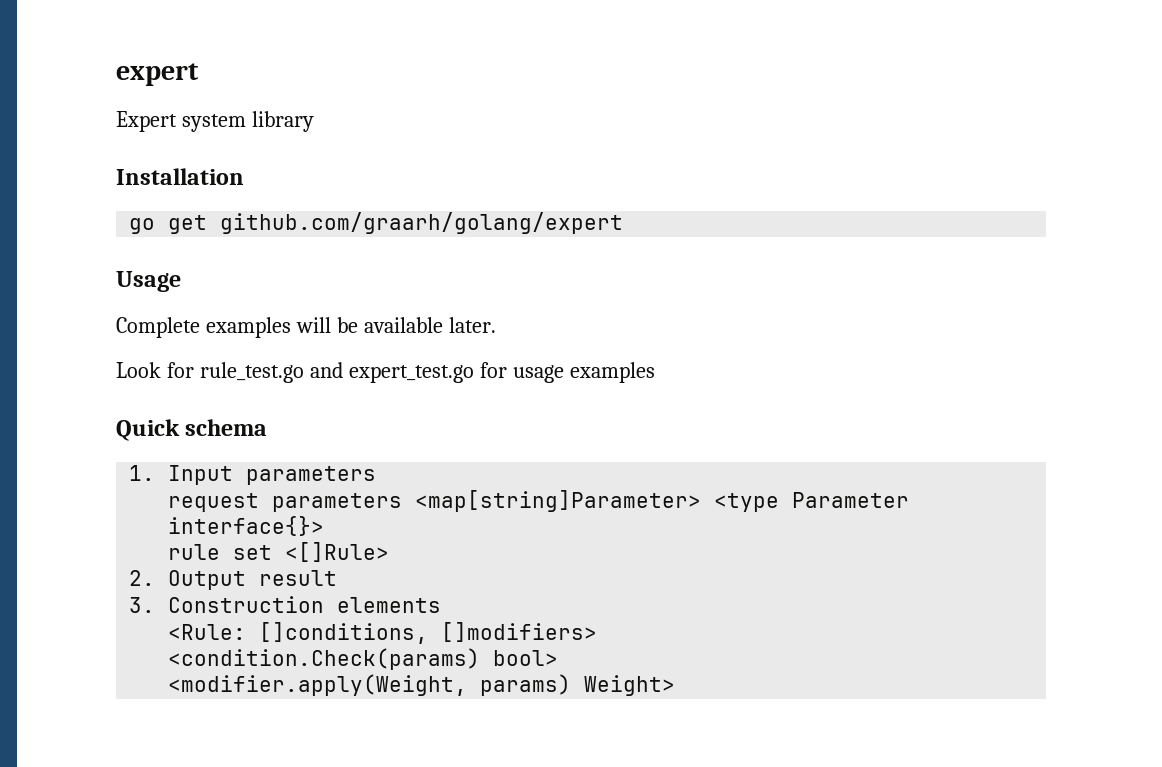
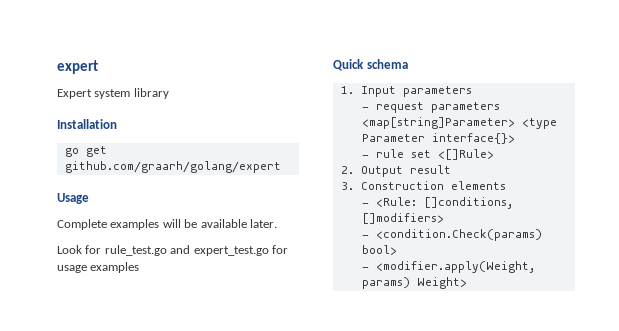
(377, 475) none -> [361,107,369,110] -
(325, 526) none -> [361,155,369,158] -
(442, 605) none -> [361,203,369,206] -
(598, 632) none -> [361,235,369,238] -
(559, 658) none -> [361,267,369,270] -

